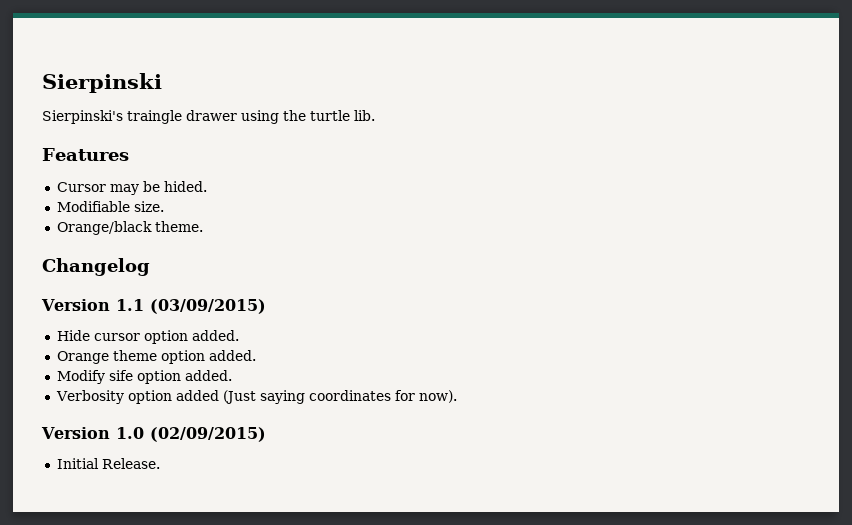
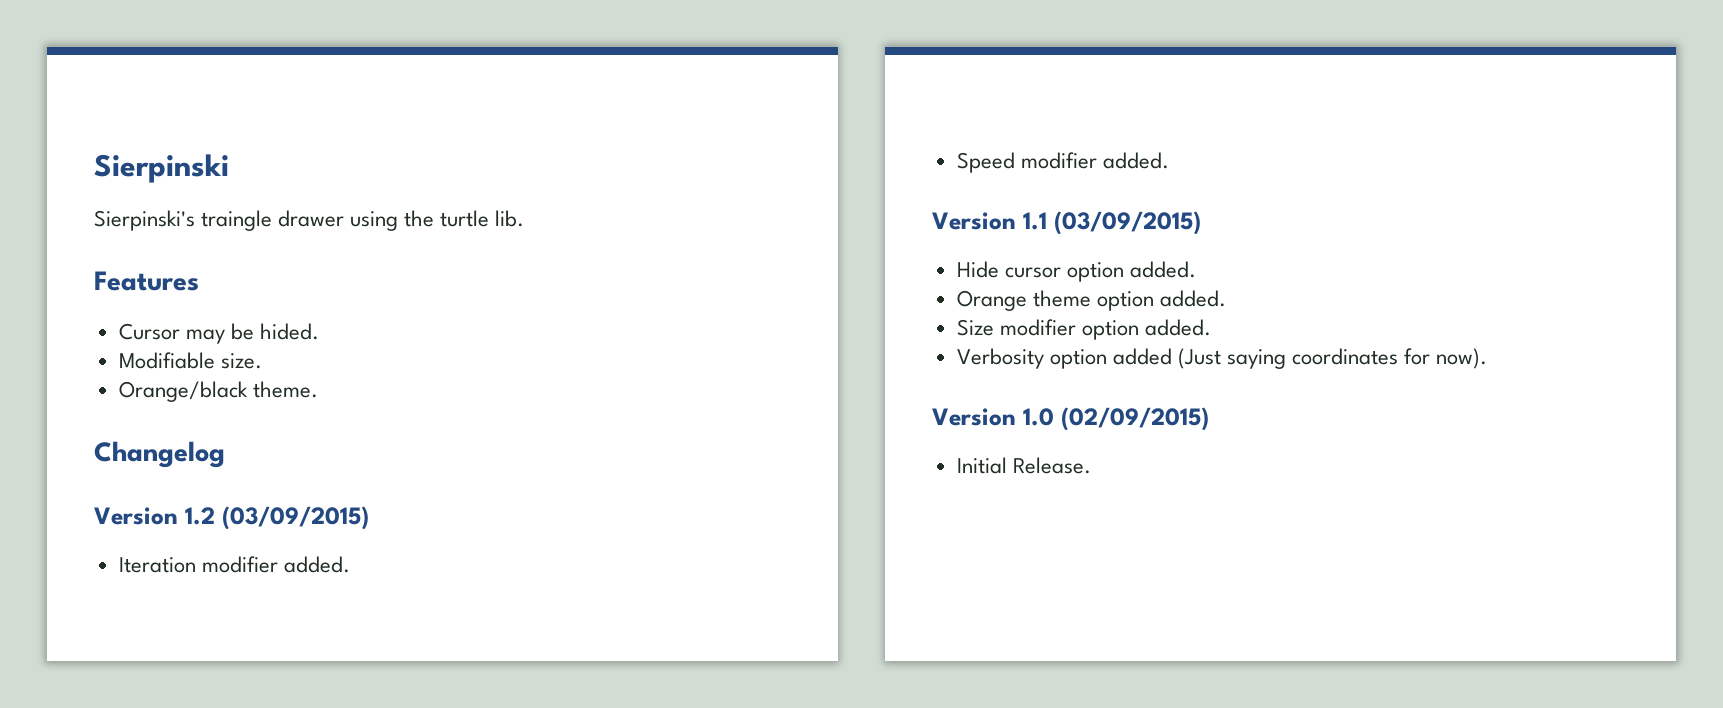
(150, 267) none -> [94,506,369,530] [118,556,350,573] [956,152,1169,173] // Version 1.2 (03/09/2015) // Iteration modifier added. // Speed modifier added.
[56,370,133,384] Modify sife -> [956,319,1076,336] Size modifier

